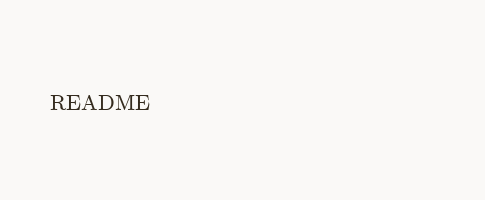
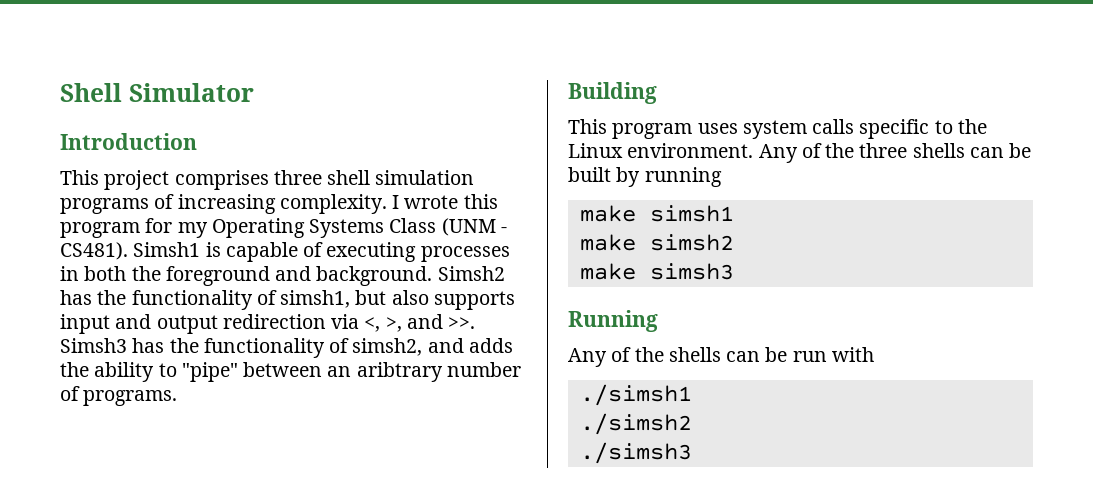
[50,94,150,110] README -> [60,83,254,102] [60,133,197,150] [60,170,475,190] [60,194,498,214] [60,218,507,238] [60,242,510,262] [60,266,505,286] [60,290,515,310] [60,314,476,334] [60,338,513,358] [60,362,521,382] [60,386,178,406] [568,82,657,104] [568,119,987,139] [568,143,1032,163] [568,167,722,187] [579,205,734,222] [579,234,734,251] [579,263,734,280] [568,310,658,332] [568,347,874,367] [579,384,692,406] [579,413,692,435] [579,442,692,464] Shell Simulator // Introduction // This project comprises three shell simulation programs of increasing complexity. I wrote this program for my Operating Systems Class (UNM - CS481). Simsh1 is capable of executing processes in both the foreground and background. Simsh2 has the functionality of simsh1, but also supports input and output redirection via <, >, and >>. Simsh3 has the functionality of simsh2, and adds the ability to "pipe" between an aribtrary number of programs. // Building // This program uses system calls specific to the Linux environment. Any of the three shells can be built by running // make simsh1 // make simsh2 // make simsh3 // Running // Any of the shells can be run with // ./simsh1 // ./simsh2 // ./simsh3

